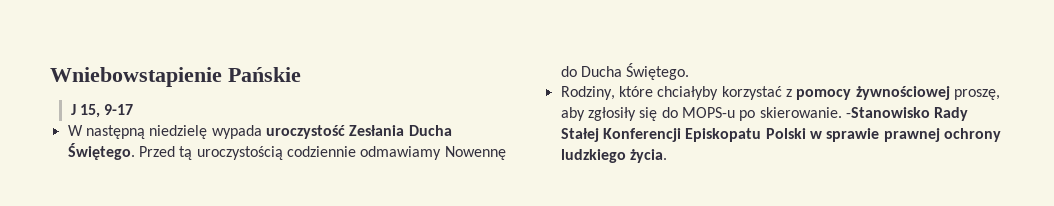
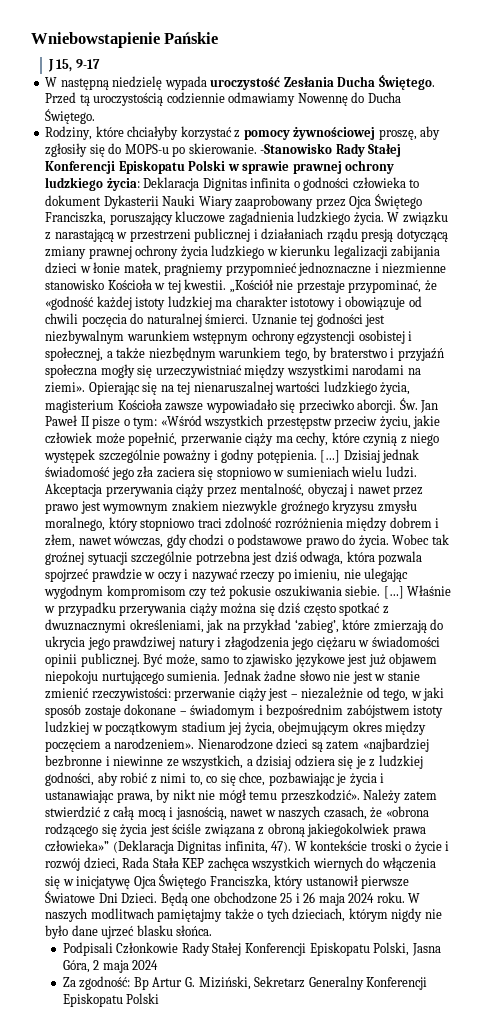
[629,149,667,163] życia. -> [106,177,420,191] [45,194,422,209] [45,211,448,225] [45,228,448,242] [45,245,441,259] [45,262,447,276] [45,279,437,293] [45,296,422,310] [45,313,386,327] [45,330,413,344] [45,347,444,361] [45,364,421,378] [45,381,411,395] [45,398,439,413] [45,415,441,429] [45,432,440,446] [44,449,420,463] [45,466,417,480] [45,483,424,497] [45,500,417,514] [45,517,440,531] [45,534,449,548] [45,551,423,565] [45,568,409,582] [44,585,452,599] [44,602,389,616] [45,619,444,633] [45,636,440,650] [45,653,438,667] [45,670,420,684] [45,687,445,701] [45,704,444,718] [45,721,427,735] [45,738,429,752] [45,755,423,769] [45,772,385,786] [45,789,437,803] [45,806,429,820] [45,823,426,837] [45,840,450,854] [45,857,436,871] [45,874,410,889] [45,891,421,906] [45,908,442,922] [45,925,213,939] [62,942,441,956] [62,960,159,973] [62,976,428,990] [62,993,160,1007] życia: Deklaracja Dignitas infinita o godności człowieka to dokument Dykasterii Nauki Wiary zaaprobowany przez Ojca Świętego Franciszka, poruszający kluczowe zagadnienia ludzkiego życia. W związku z narastającą w przestrzeni publicznej i działaniach rządu presją dotyczącą zmiany prawnej ochrony życia ludzkiego w kierunku legalizacji zabijania dzieci w łonie matek, pragniemy przypomnieć jednoznaczne i niezmienne stanowisko Kościoła w tej kwestii. „Kościół nie przestaje przypominać, że «godność każdej istoty ludzkiej ma charakter istotowy i obowiązuje od chwili poczęcia do naturalnej śmierci. Uznanie tej godności jest niezbywalnym warunkiem wstępnym ochrony egzystencji osobistej i społecznej, a także niezbędnym warunkiem tego, by braterstwo i przyjaźń społeczna mogły się urzeczywistniać między wszystkimi narodami na ziemi». Opierając się na tej nienaruszalnej wartości ludzkiego życia, magisterium Kościoła zawsze wypowiadało się przeciwko aborcji. Św. Jan Paweł II pisze o tym: «Wśród wszystkich przestępstw przeciw życiu, jakie człowiek może popełnić, przerwanie ciąży ma cechy, które czynią z niego występek szczególnie poważny i godny potępienia. […] Dzisiaj jednak świadomość jego zła zaciera się stopniowo w sumieniach wielu ludzi. Akceptacja przerywania ciąży przez mentalność, obyczaj i nawet przez prawo jest wymownym znakiem niezwykle groźnego kryzysu zmysłu moralnego, który stopniowo traci zdolność rozróżnienia między dobrem i złem, nawet wówczas, gdy chodzi o podstawowe prawo do życia. Wobec tak groźnej sytuacji szczególnie potrzebna jest dziś odwaga, która pozwala spojrzeć prawdzie w oczy i nazywać rzeczy po imieniu, nie ulegając wygodnym kompromisom czy też pokusie oszukiwania siebie. […] Właśnie w przypadku przerywania ciąży można się dziś często spotkać z dwuznacznymi określeniami, jak na przykład ‘zabieg’, które zmierzają do ukrycia jego prawdziwej natury i złagodzenia jego ciężaru w świadomości opinii publicznej. Być może, samo to zjawisko językowe jest już objawem niepokoju nurtującego sumienia. Jednak żadne słowo nie jest w stanie zmienić rzeczywistości: przerwanie ciąży jest – niezależnie od tego, w jaki sposób zostaje dokonane – świadomym i bezpośrednim zabójstwem istoty ludzkiej w początkowym stadium jej życia, obejmującym okres między poczęciem a narodzeniem». Nienarodzone dzieci są zatem «najbardziej bezbronne i niewinne ze wszystkich, a dzisiaj odziera się je z ludzkiej godności, aby robić z nimi to, co się chce, pozbawiając je życia i ustanawiając prawa, by nikt nie mógł temu przeszkodzić». Należy zatem stwierdzić z całą mocą i jasnością, nawet w naszych czasach, że «obrona rodzącego się życia jest ściśle związana z obroną jakiegokolwiek prawa człowieka»” (Deklaracja Dignitas infinita, 47). W kontekście troski o życie i rozwój dzieci, Rada Stała KEP zachęca wszystkich wiernych do włączenia się w inicjatywę Ojca Świętego Franciszka, który ustanowił pierwsze Światowe Dni Dzieci. Będą one obchodzone 25 i 26 maja 2024 roku. W naszych modlitwach pamiętajmy także o tych dzieciach, którym nigdy nie było dane ujrzeć blasku słońca. // Podpisali Członkowie Rady Stałej Konferencji Episkopatu Polski, Jasna Góra, 2 maja 2024 // Za zgodność: Bp Artur G. Miziński, Sekretarz Generalny Konferencji Episkopatu Polski

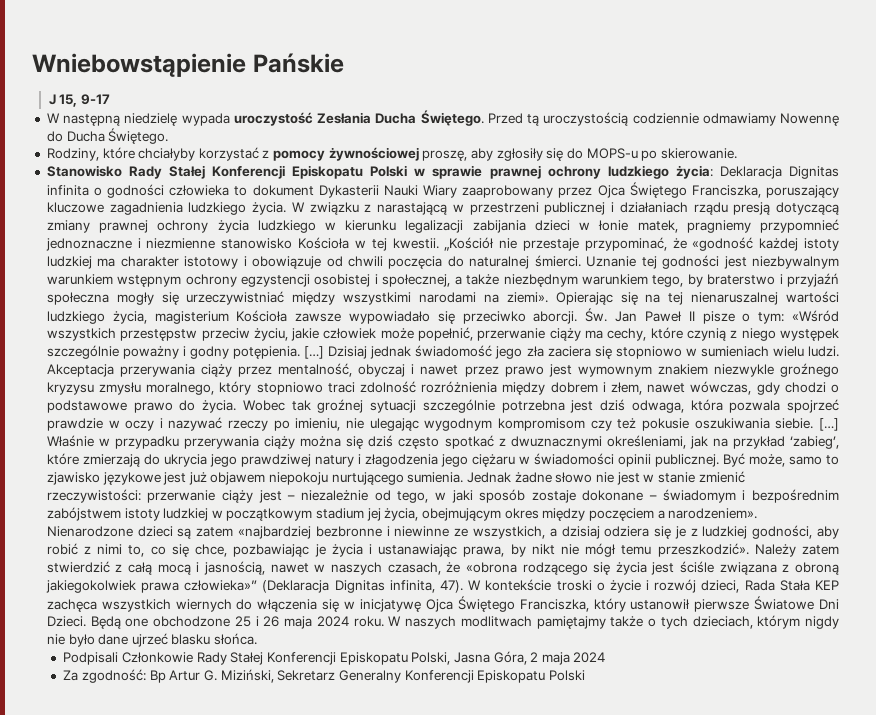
[31,32,160,48] Wniebowstapienie -> [32,53,246,77] Wniebowstąpienie
[260,143,333,154] -Stanowisko -> [46,165,122,177] // Stanowisko

